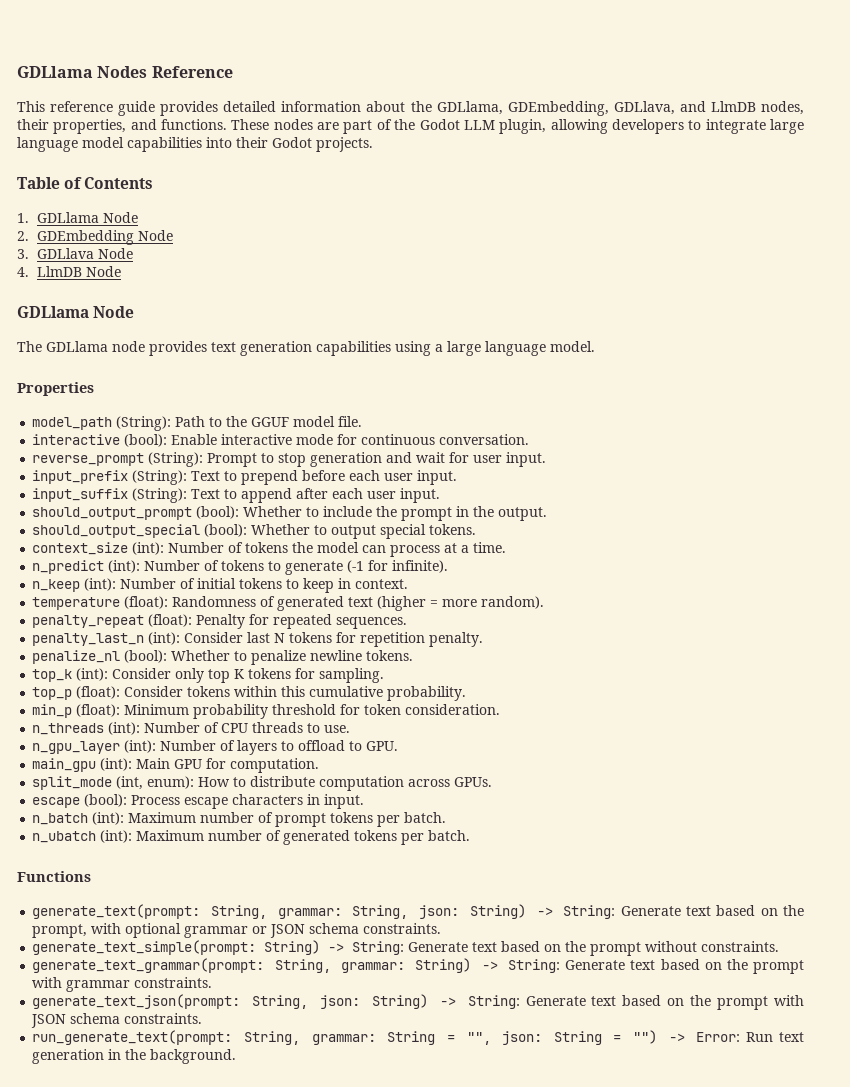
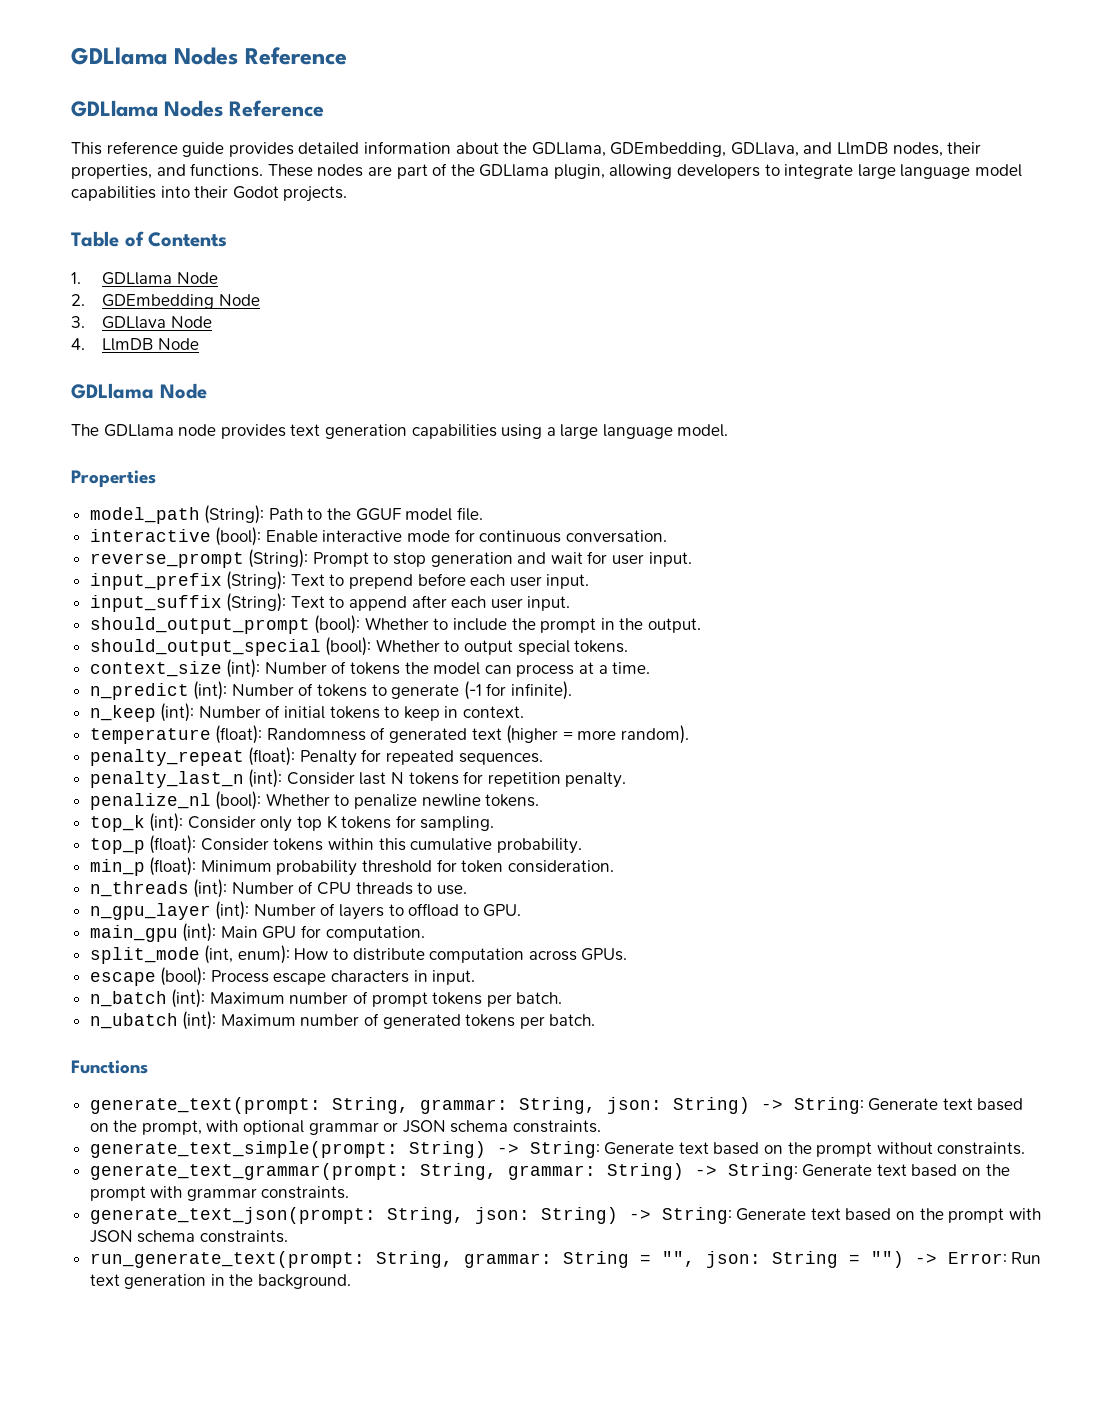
[17,66,233,78] GDLlama Nodes Reference -> [71,47,347,65] [71,100,324,117] GDLlama Nodes Reference // GDLlama Nodes Reference
[419,119,495,130] Godot LLM -> [479,164,550,177] GDLlama

